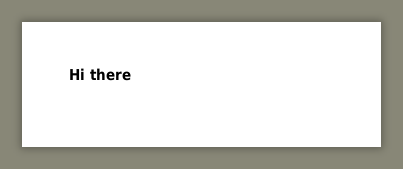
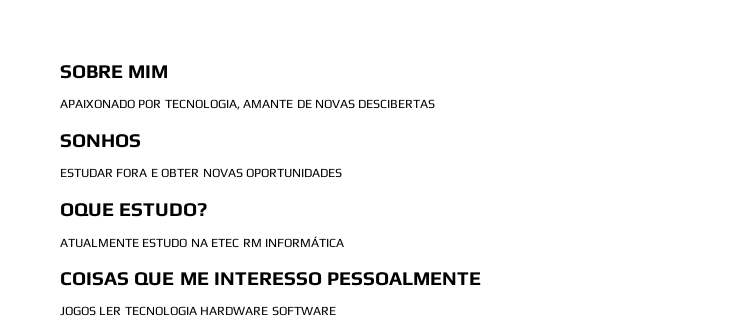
[69,68,131,81] Hi there -> [60,65,169,79] [60,99,436,110] [60,134,141,148] [60,168,342,178] [60,203,208,217] [60,236,344,248] [60,272,482,286] [60,306,336,316] SOBRE MIM // APAIXONADO POR TECNOLOGIA, AMANTE DE NOVAS DESCIBERTAS // SONHOS // ESTUDAR FORA E OBTER NOVAS OPORTUNIDADES // OQUE ESTUDO? // ATUALMENTE ESTUDO NA ETEC RM INFORMÁTICA // COISAS QUE ME INTERESSO PESSOALMENTE // JOGOS LER TECNOLOGIA HARDWARE SOFTWARE

